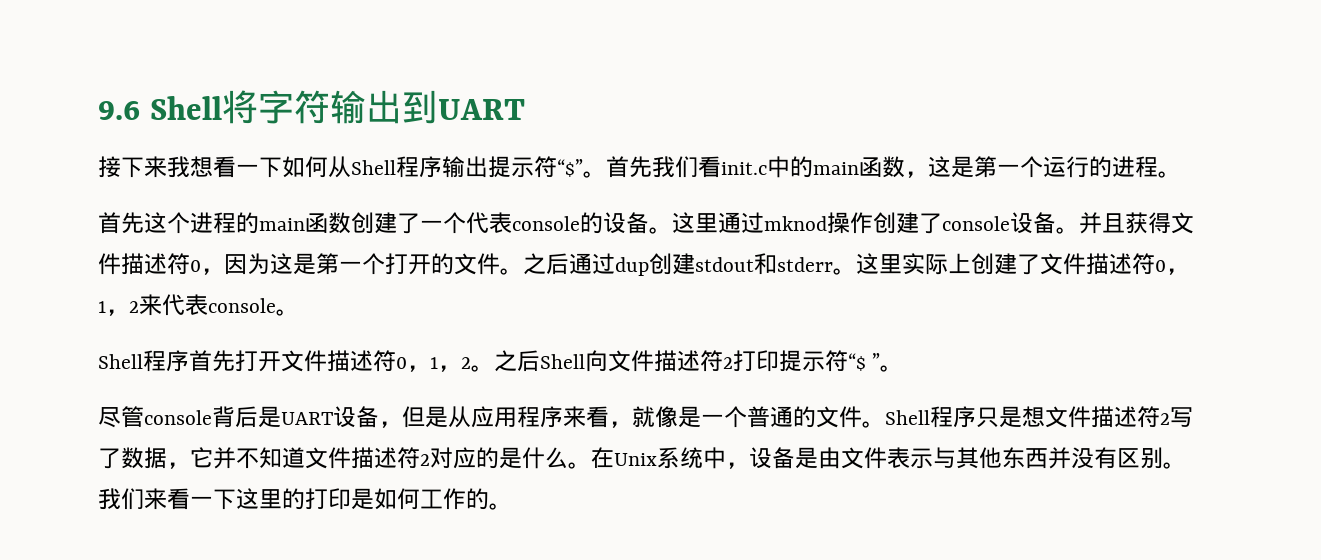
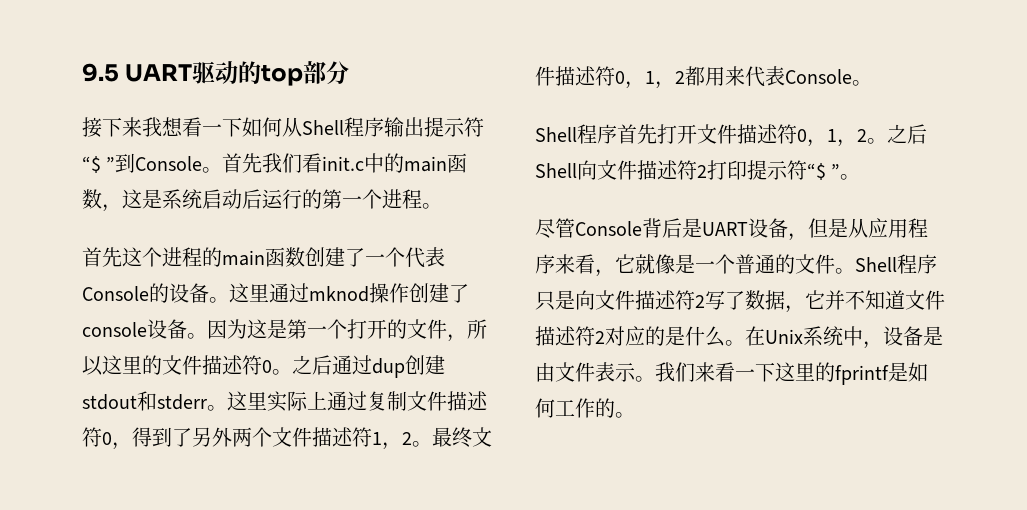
[98,90,525,124] 9.6 Shell将字符输出到UART -> [82,61,350,86] 9.5 UART驱动的top部分
[557,159,583,177] “$” -> [82,153,203,173] “$ ”到Console
[974,156,1112,178] 第一个运行的 -> [162,189,382,209] 系统启动后运行的第一个
[512,216,580,231] console -> [82,286,149,301] Console
[1079,212,1194,234] [98,253,224,275] 并且获得文件描述符0， -> (207, 336) none
(500, 264) none -> [447,319,487,342] [82,355,272,376] ，所以这里的文件描述符0
[971,253,1189,275] [98,294,276,316] 创建了文件描述符0，1，2来代表console -> [327,391,488,411] [82,427,492,450] [535,66,852,89] 通过复制文件描述符0，得到了另外两个文件描述符1，2。最终文件描述符0，1，2都用来代表Console
[144,410,212,425] console -> [575,221,642,236] Console
(632, 424) none -> [615,254,635,273] 它
[1022,406,1045,427] 想 -> [575,290,595,310] 向
[933,447,1163,469] 与其他东西并没有区别 -> (636, 372) none
[305,488,351,510] 打印 -> [835,365,889,385] fprintf

